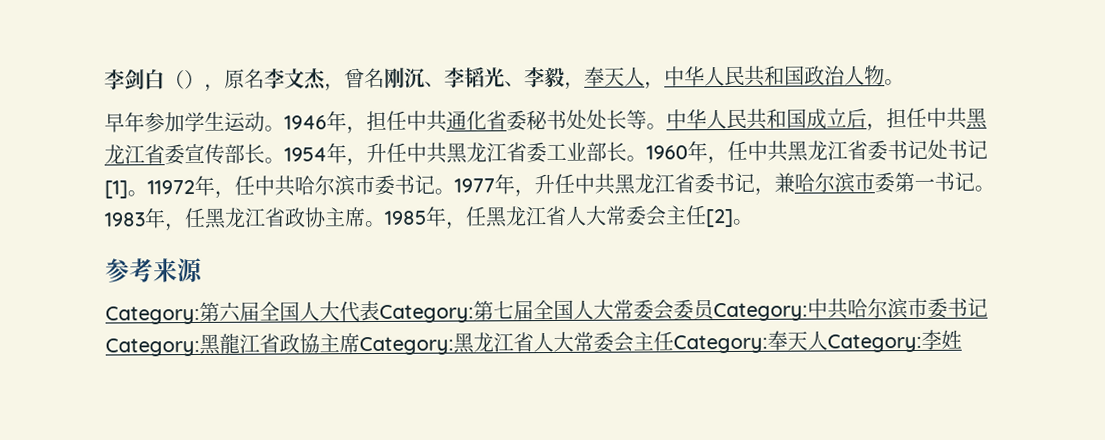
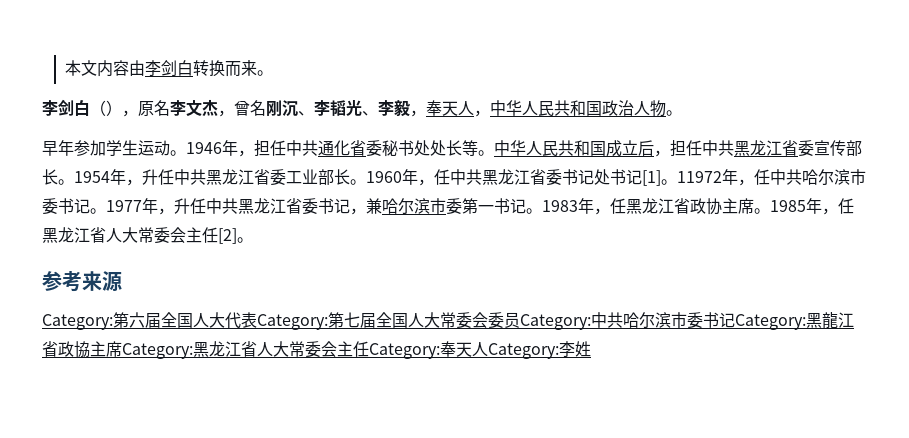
(104, 79) none -> [65,60,274,77] 本文内容由李剑白转换而来。 //

